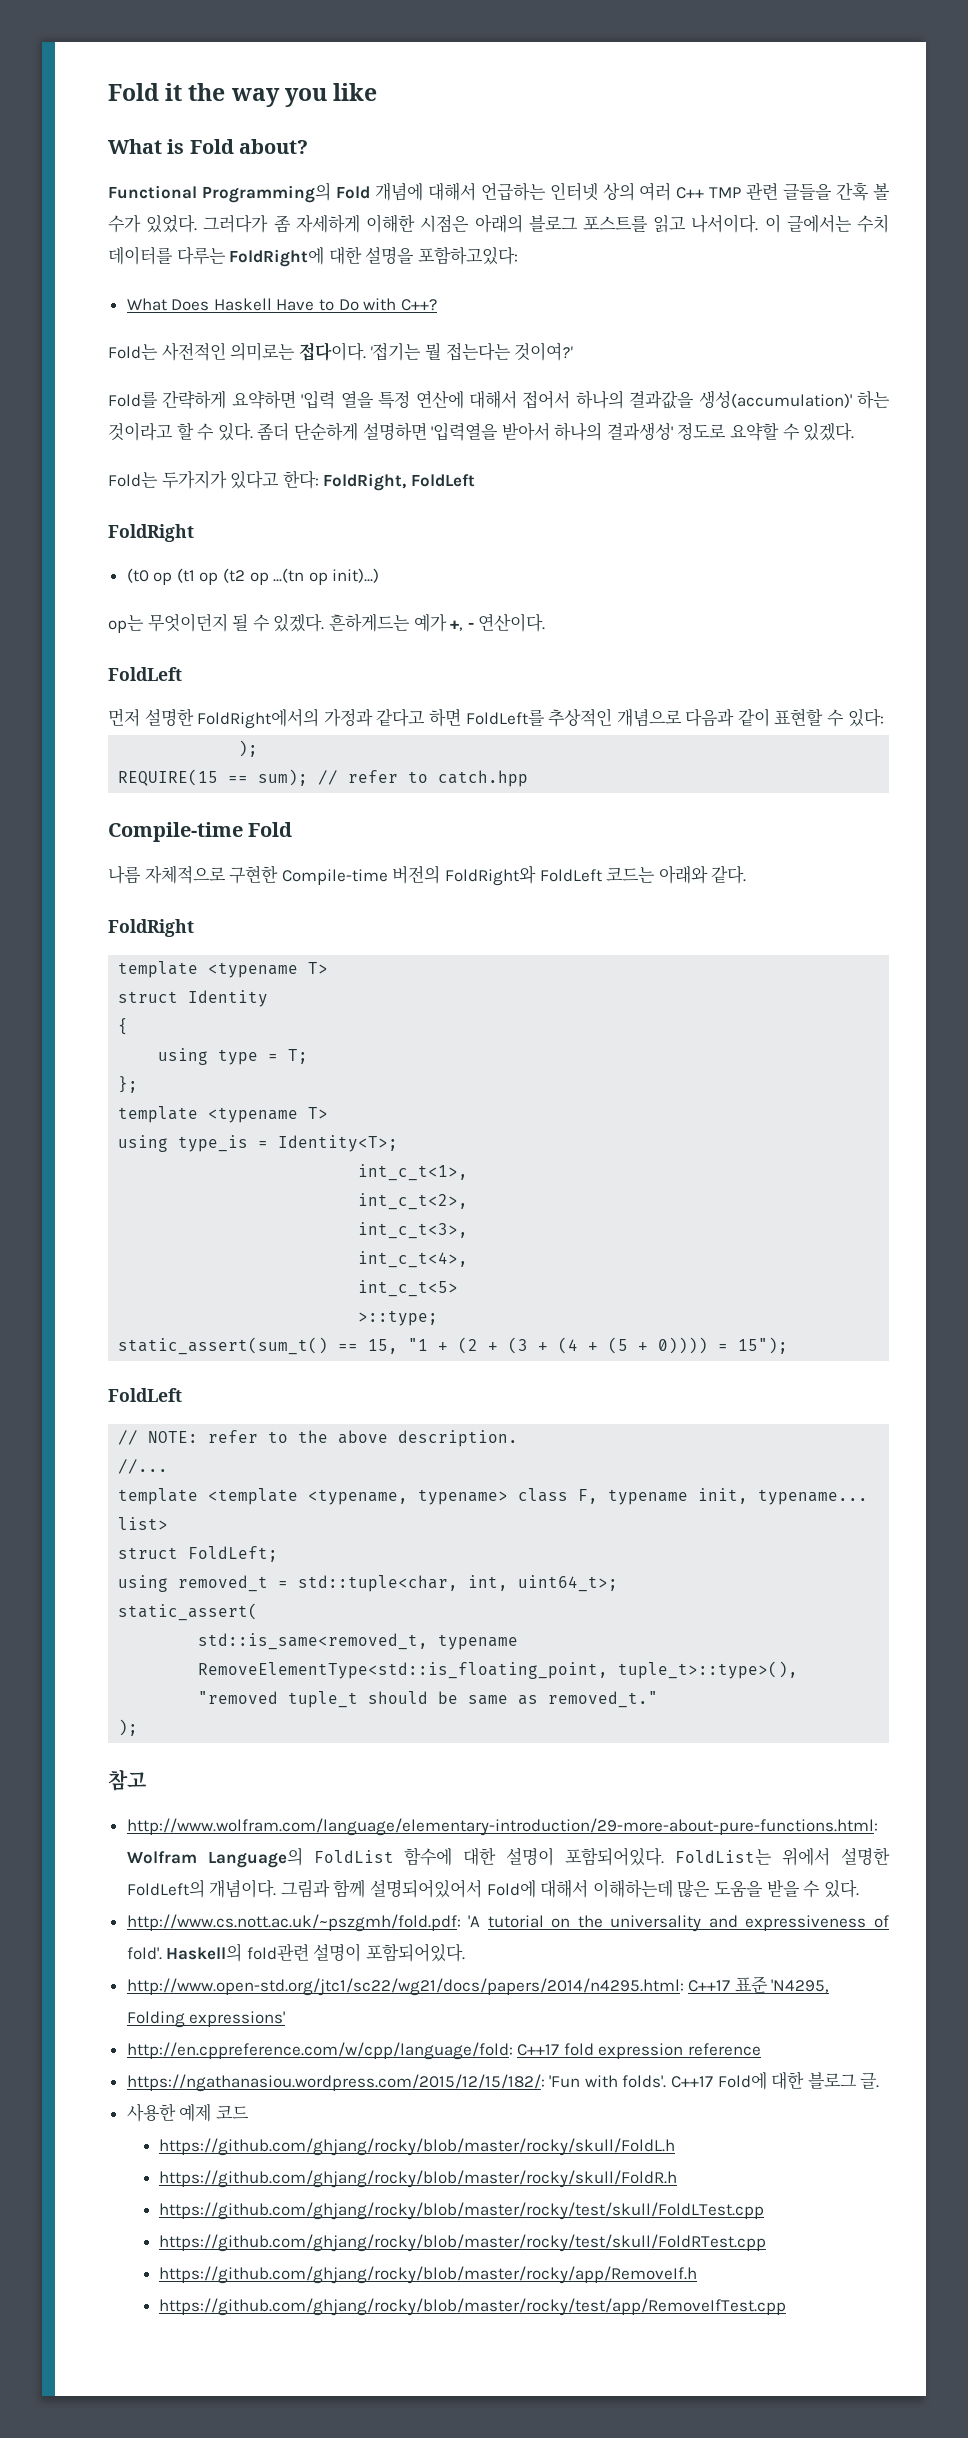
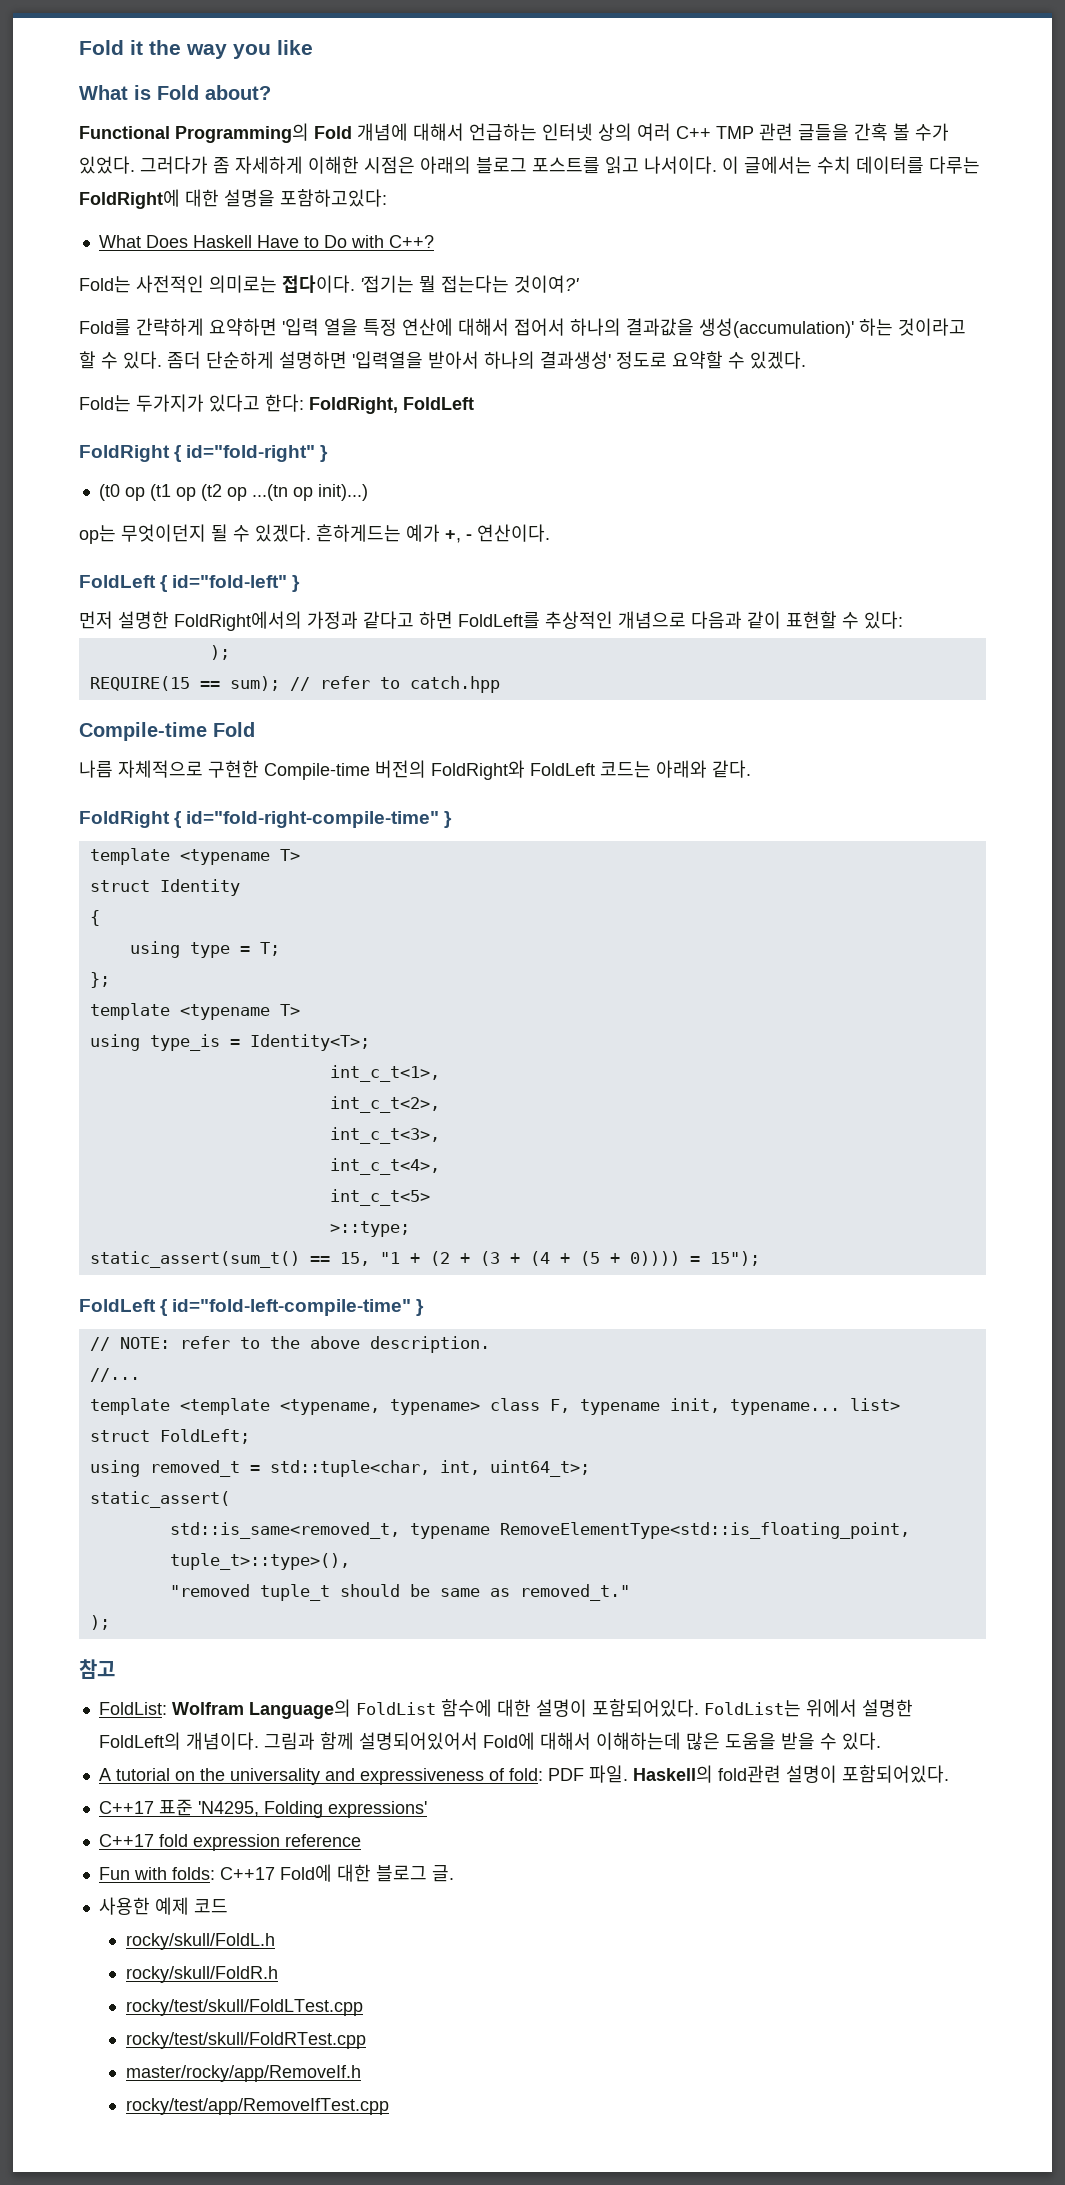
(194, 533) none -> [174,445,329,462] { id="fold-right" }
(182, 674) none -> [160,575,301,592] { id="fold-left" }
(194, 928) none -> [174,811,453,828] { id="fold-right-compile-time" }
(182, 1395) none -> [160,1299,425,1316] { id="fold-left-compile-time" }
[126,1818,878,1836] http://www.wolfram.com/language/elementary-introduction/29-more-about-pure-functions.html: -> [98,1702,167,1715] FoldList:
[126,1914,481,1932] http://www.cs.nott.ac.uk/~pszgmh/fold.pdf: 'A -> [98,1768,111,1781] A
[126,1947,162,1960] fold'. -> [508,1765,628,1783] fold: PDF 파일.
[126,1978,684,1996] http://www.open-std.org/jtc1/sc22/wg21/docs/papers/2014/n4295.html: -> (949, 1774) none
[126,2042,513,2060] http://en.cppreference.com/w/cpp/language/fold: -> (427, 1809) none
[126,2074,667,2092] https://ngathanasiou.wordpress.com/2015/12/15/182/: 'Fun with folds'. -> [98,1867,215,1880] Fun with folds:
[158,2138,675,2156] [158,2170,677,2188] [158,2202,764,2220] [158,2234,766,2252] [158,2266,697,2284] [158,2298,786,2316] https://github.com/ghjang/rocky/blob/master/rocky/skull/FoldL.h // https://github.com/ghjang/rocky/blob/master/rocky/skull/FoldR.h // https://github.com/ghjang/rocky/blob/master/rocky/test/skull/FoldLTest.cpp // https://github.com/ghjang/rocky/blob/master/rocky/test/skull/FoldRTest.cpp // https://github.com/ghjang/rocky/blob/master/rocky/app/RemoveIf.h // https://github.com/ghjang/rocky/blob/master/rocky/test/app/RemoveIfTest.cpp -> [125,1933,275,1950] [125,1966,278,1983] [125,1999,363,2016] [125,2032,366,2049] [125,2065,361,2082] [125,2098,389,2115] rocky/skull/FoldL.h // rocky/skull/FoldR.h // rocky/test/skull/FoldLTest.cpp // rocky/test/skull/FoldRTest.cpp // master/rocky/app/RemoveIf.h // rocky/test/app/RemoveIfTest.cpp

